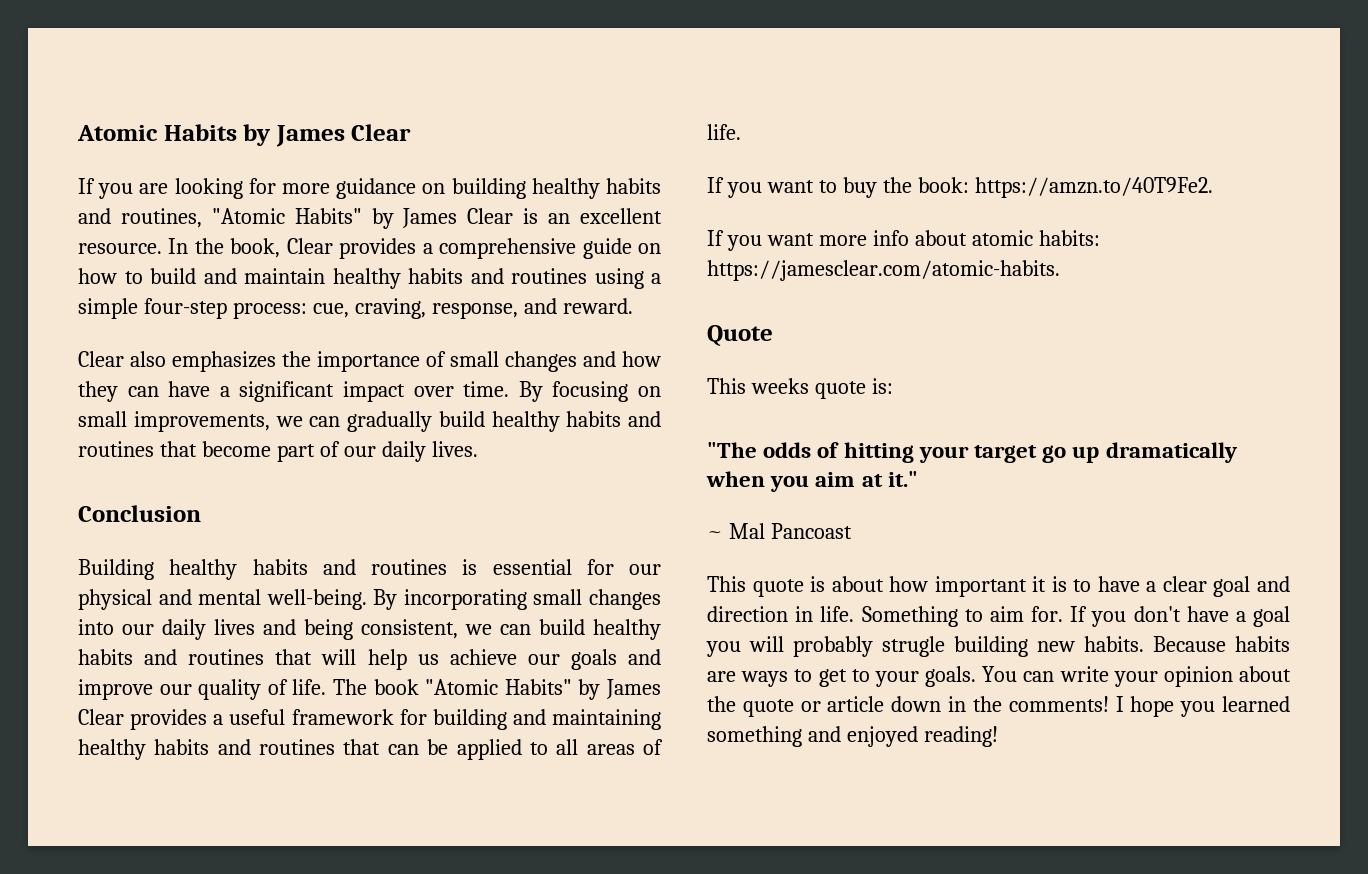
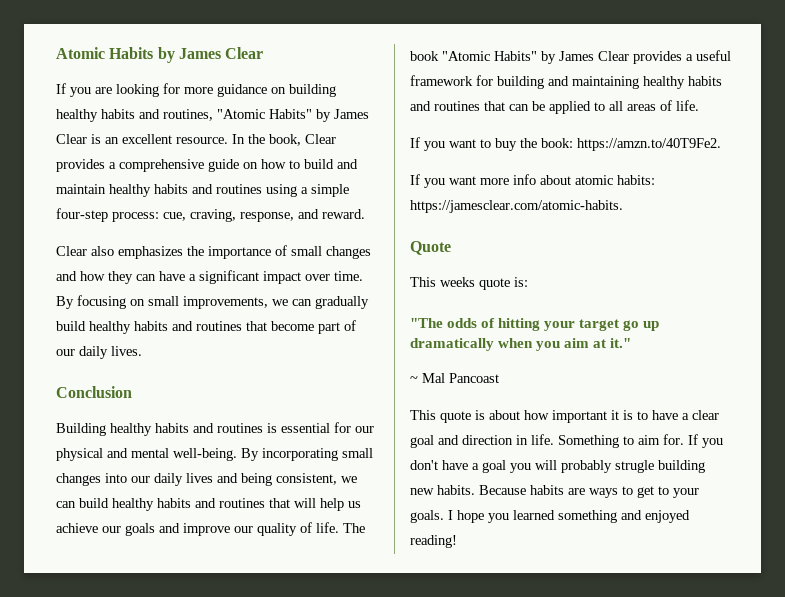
[982,666,1291,687] [707,696,1109,717] You can write your opinion about the quote or article down in the comments! -> (444, 516) none

